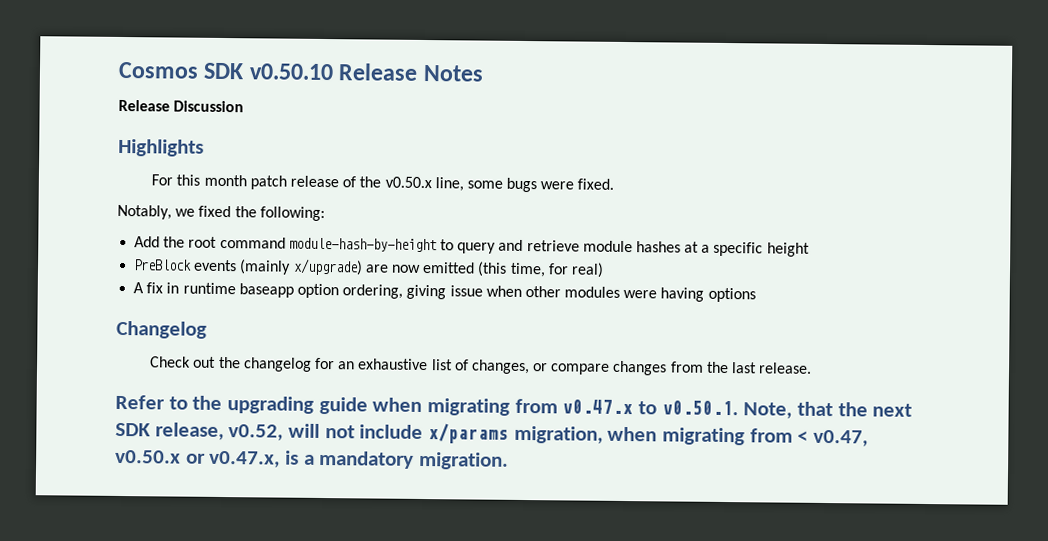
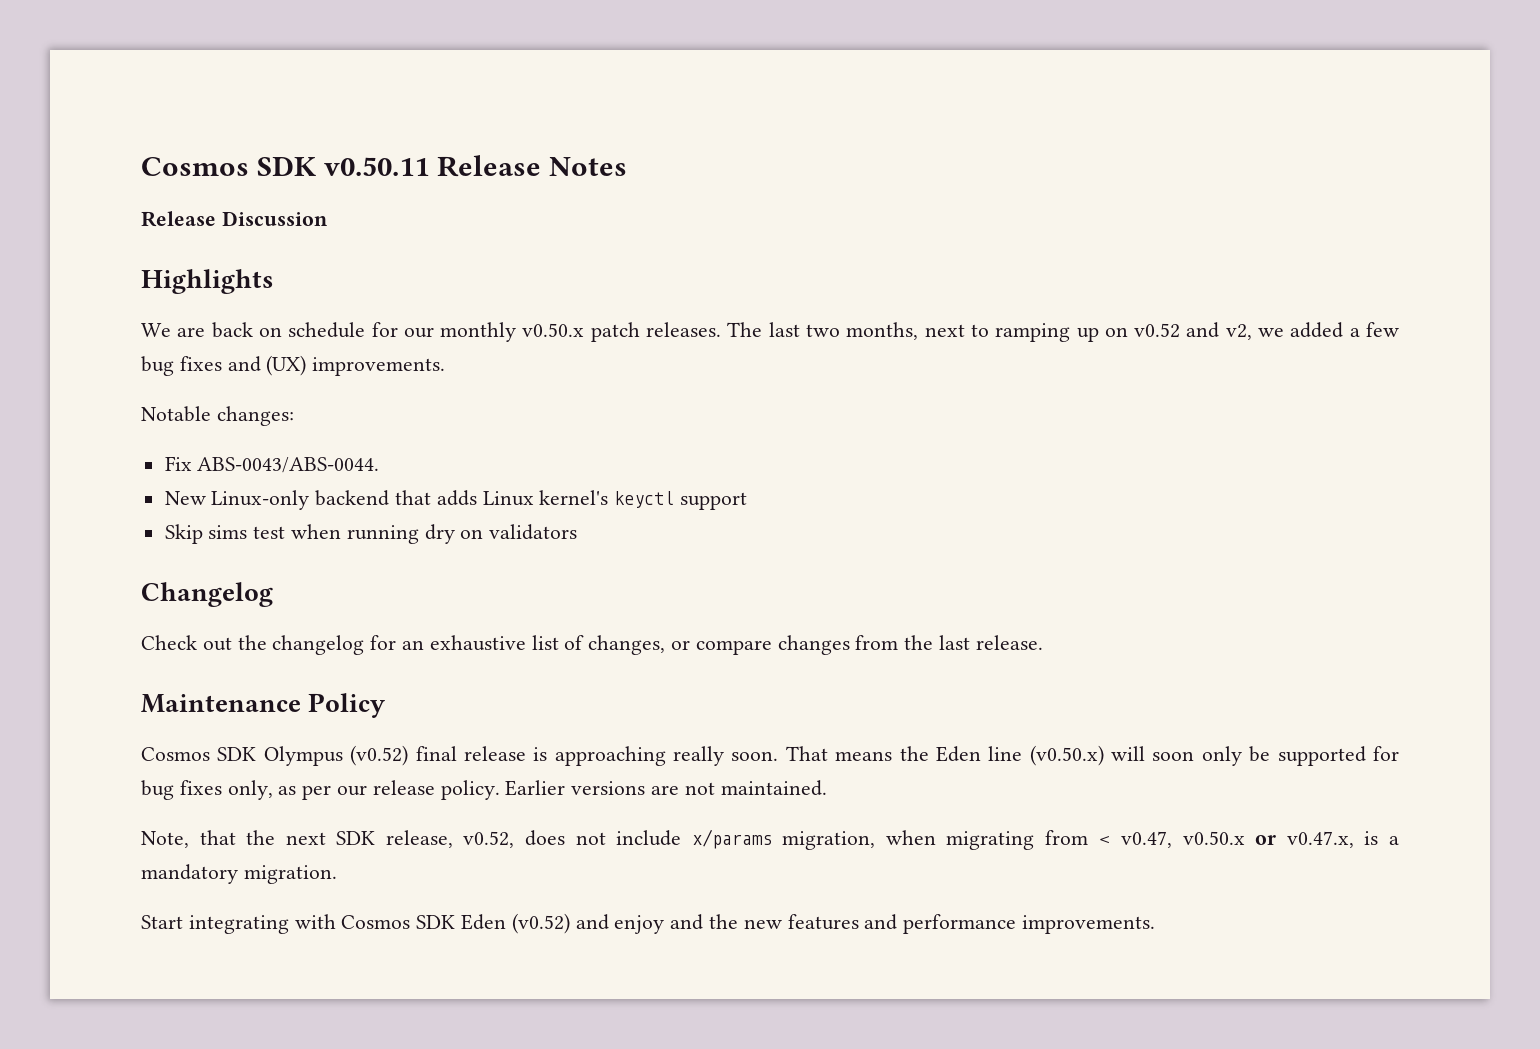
[118,61,334,81] Cosmos SDK v0.50.10 -> [141,156,430,176] Cosmos SDK v0.50.11
[151,174,615,193] [117,204,325,222] [134,236,810,257] [133,258,604,278] [133,282,756,303] For this month patch release of the v0.50.x line, some bugs were fixed. // Notably, we fixed the following: // Add the root command module-hash-by-height to query and retrieve module hashes at a specific height // PreBlock events (mainly x/upgrade) are now emitted (this time, for real) // A fix in runtime baseapp option ordering, giving issue when other modules were having options -> [141,322,1399,342] [141,355,446,376] [141,406,294,426] [164,456,380,473] [164,490,748,510] [164,524,578,544] We are back on schedule for our monthly v0.50.x patch releases. The last two months, next to ramping up on v0.52 and v2, we added a few bug fixes and (UX) improvements. // Notable changes: // Fix ABS-0043/ABS-0044. // New Linux-only backend that adds Linux kernel's keyctl support // Skip sims test when running dry on validators
[115,394,739,416] Refer to the upgrading guide when migrating from v0.47.x to v0.50.1. -> [141,693,386,718] [141,745,1399,766] [141,780,827,800] Maintenance Policy // Cosmos SDK Olympus (v0.52) final release is approaching really soon. That means the Eden line (v0.50.x) will soon only be supported for bug fixes only, as per our release policy. Earlier versions are not maintained. //
[288,423,321,438] will -> [525,830,565,846] does
(510, 460) none -> [141,913,1156,934] // Start integrating with Cosmos SDK Eden (v0.52) and enjoy and the new features and performance improvements.

